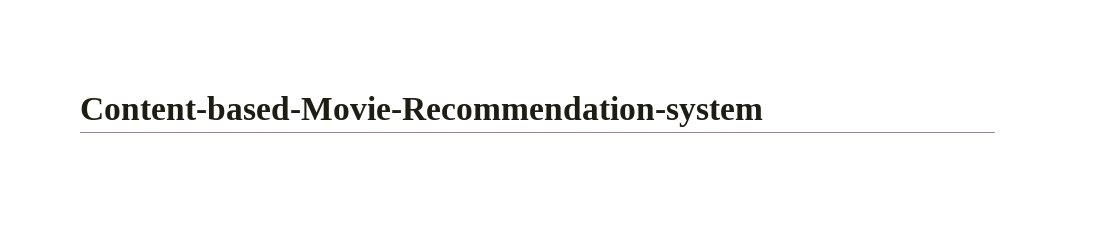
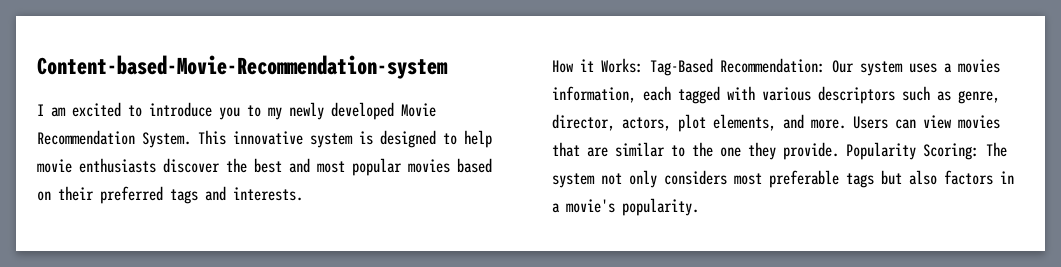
(763, 111) none -> [37,102,436,120] [37,130,492,148] [37,158,492,176] [37,186,303,204] [552,58,1000,76] [552,86,1000,104] [552,114,1000,132] [552,142,1007,160] [552,170,1014,188] [552,198,699,216] // I am excited to introduce you to my newly developed Movie Recommendation System. This innovative system is designed to help movie enthusiasts discover the best and most popular movies based on their preferred tags and interests. // How it Works: Tag-Based Recommendation: Our system uses a movies information, each tagged with various descriptors such as genre, director, actors, plot elements, and more. Users can view movies that are similar to the one they provide. Popularity Scoring: The system not only considers most preferable tags but also factors in a movie's popularity.

